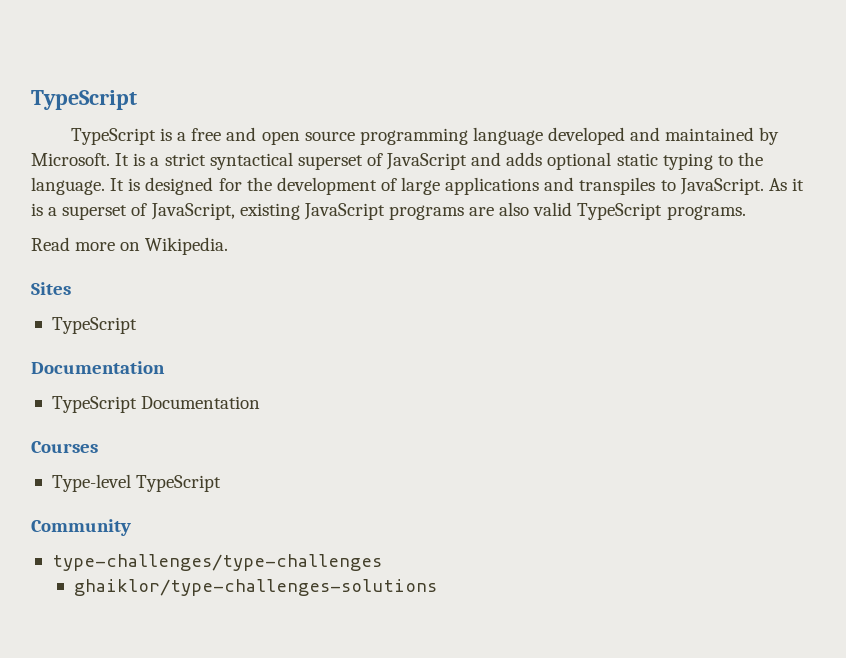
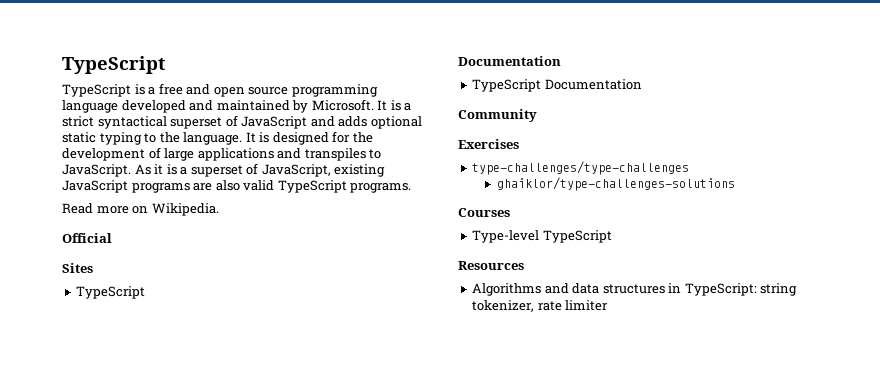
(229, 246) none -> [62,233,112,243] // Official
(261, 402) none -> [458,109,537,122] [458,139,519,149] [472,161,690,175] [497,177,736,191] // Community // Exercises // type-challenges/type-challenges // ghaiklor/type-challenges-solutions
[31,519,131,536] [51,554,382,571] [73,579,437,596] Community // type-challenges/type-challenges // ghaiklor/type-challenges-solutions -> [458,261,524,270] [472,283,798,296] [472,300,609,312] Resources // Algorithms and data structures in TypeScript: string tokenizer, rate limiter

